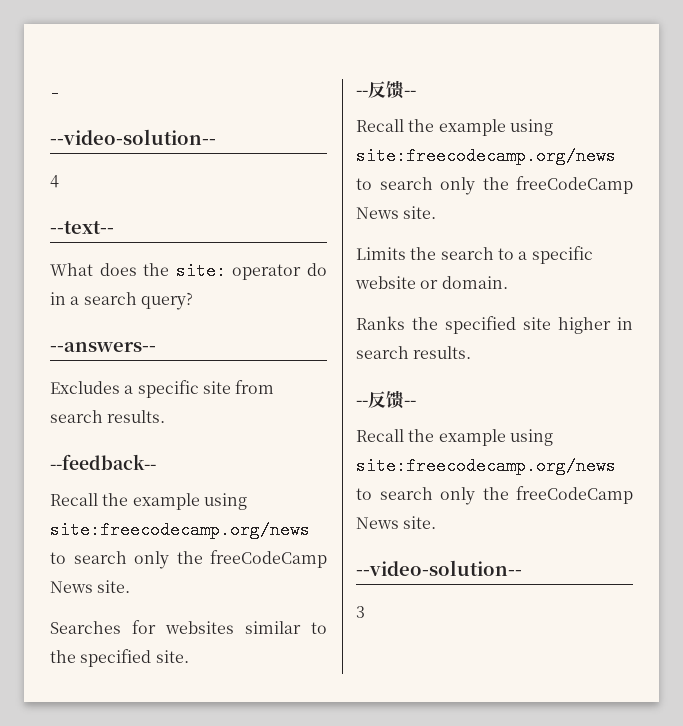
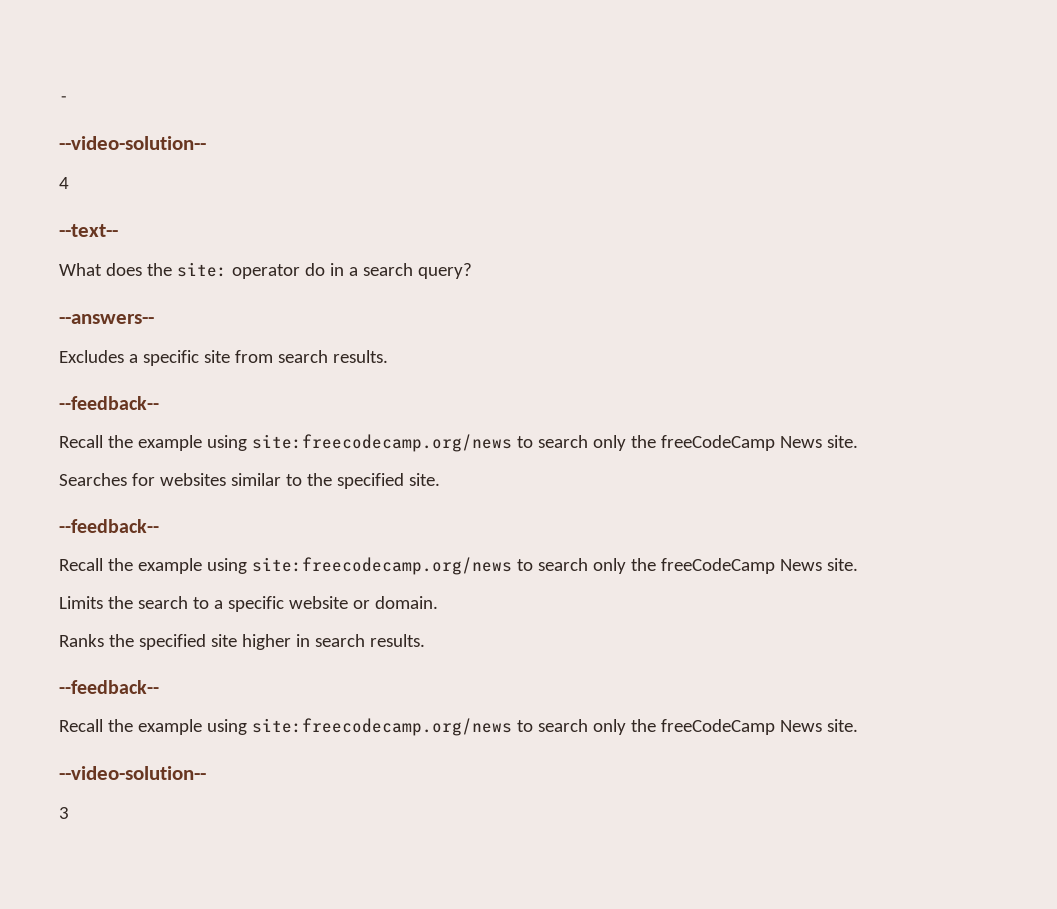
[356,80,416,99] --反馈-- -> [59,519,159,533] --feedback--
[356,390,416,409] --反馈-- -> [59,680,159,694] --feedback--

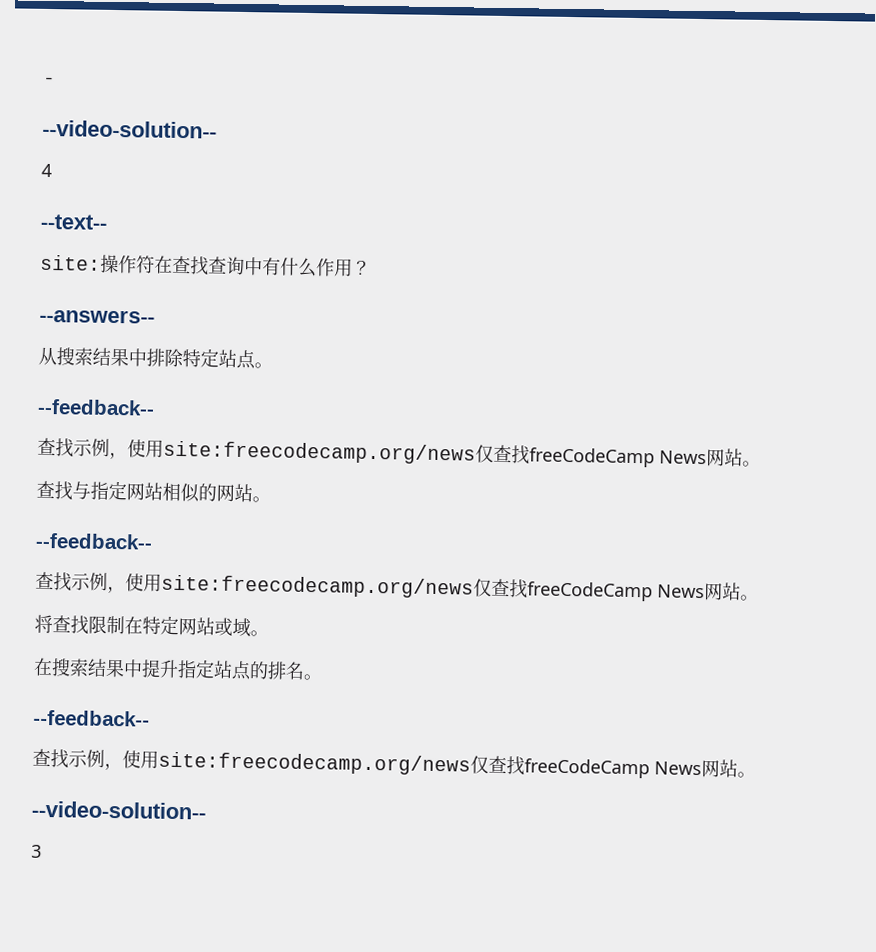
[59,262,472,279] [59,314,154,324] [59,350,388,366] [59,396,159,410] [59,434,858,452] [59,473,440,489] [59,519,159,533] [59,557,858,575] [59,596,438,612] [59,634,425,650] [59,680,159,694] [59,718,858,736] What does the site: operator do in a search query? // --answers-- // Excludes a specific site from search results. // --feedback-- // Recall the example using site:freecodecamp.org/news to search only the freeCodeCamp News site. // Searches for websites similar to the specified site. // --feedback-- // Recall the example using site:freecodecamp.org/news to search only the freeCodeCamp News site. // Limits the search to a specific website or domain. // Ranks the specified site higher in search results. // --feedback-- // Recall the example using site:freecodecamp.org/news to search only the freeCodeCamp News site. -> [40,254,371,278] [39,308,155,324] [38,346,273,370] [37,398,155,416] [37,437,761,468] [36,480,271,503] [35,532,153,550] [35,571,759,602] [34,614,269,638] [33,657,322,681] [33,709,150,727] [32,748,756,779] site:操作符在查找查询中有什么作用？ // --answers-- // 从搜索结果中排除特定站点。 // --feedback-- // 查找示例，使用site:freecodecamp.org/news仅查找freeCodeCamp News网站。 // 查找与指定网站相似的网站。 // --feedback-- // 查找示例，使用site:freecodecamp.org/news仅查找freeCodeCamp News网站。 // 将查找限制在特定网站或域。 // 在搜索结果中提升指定站点的排名。 // --feedback-- // 查找示例，使用site:freecodecamp.org/news仅查找freeCodeCamp News网站。

